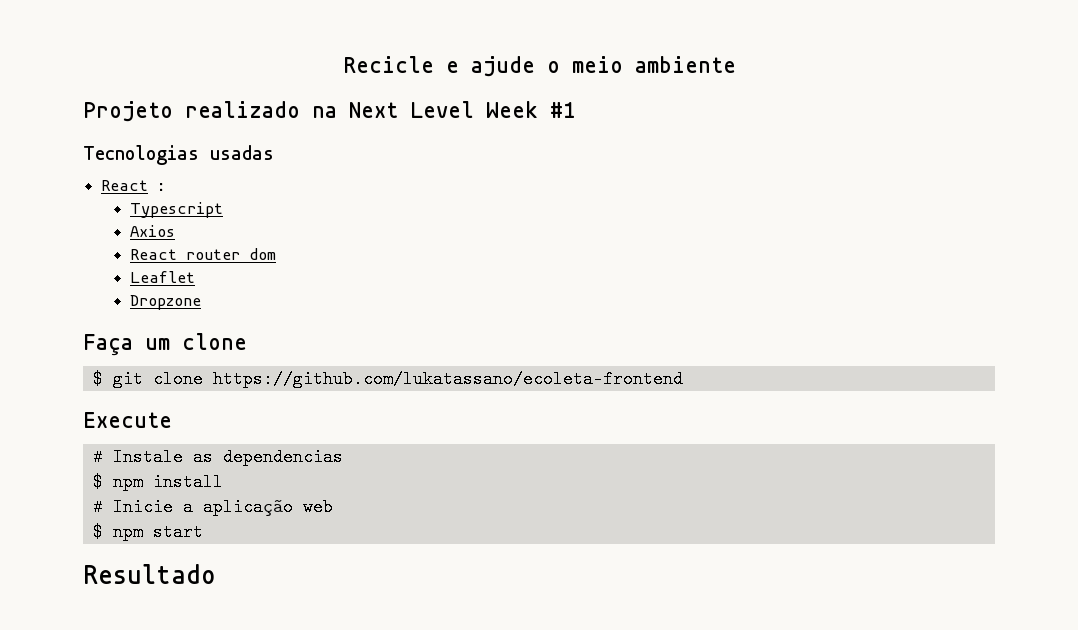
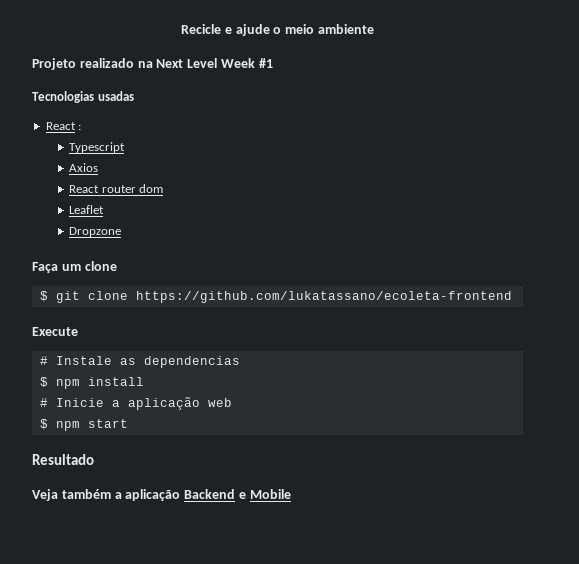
(216, 574) none -> [32,489,291,501] // Veja também a aplicação Backend e Mobile

